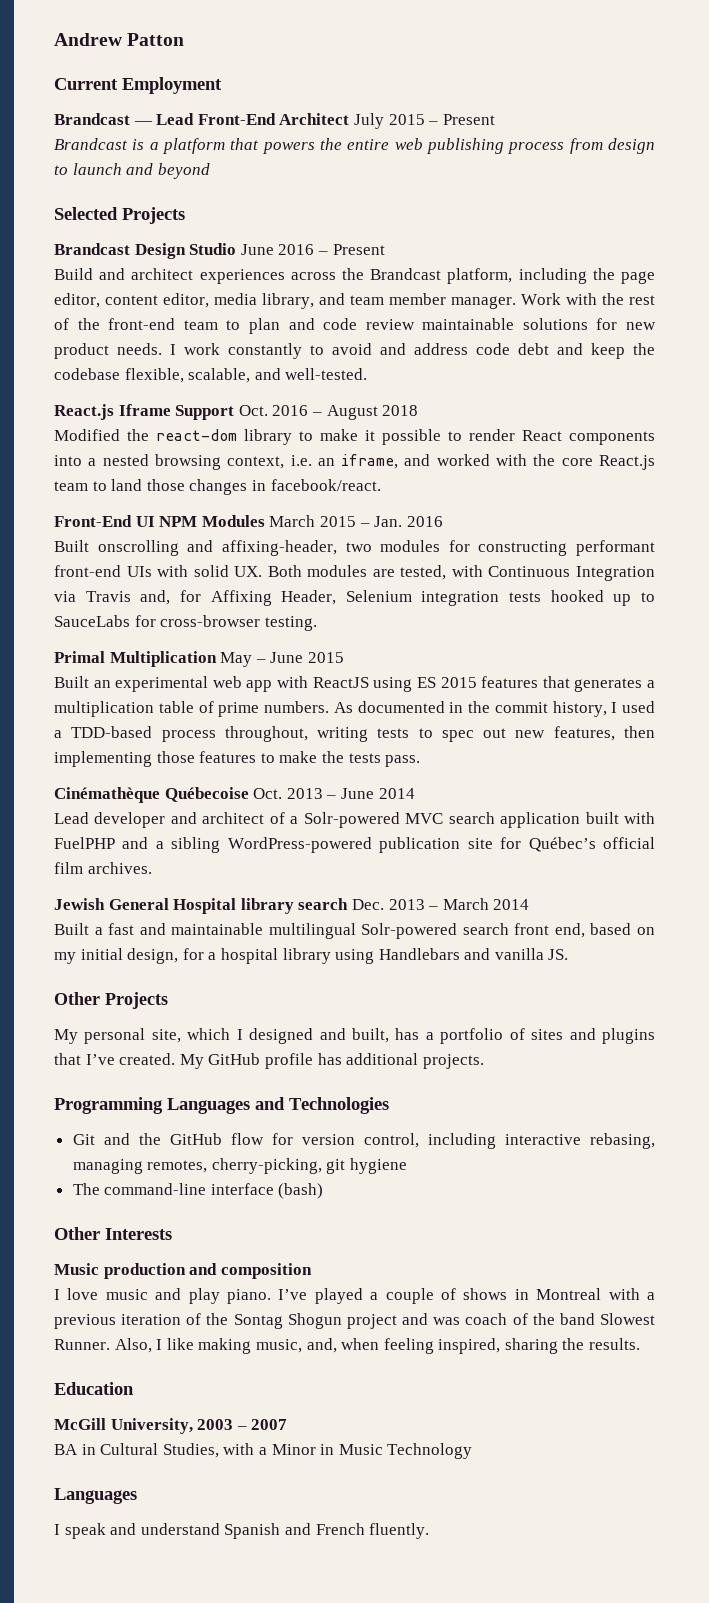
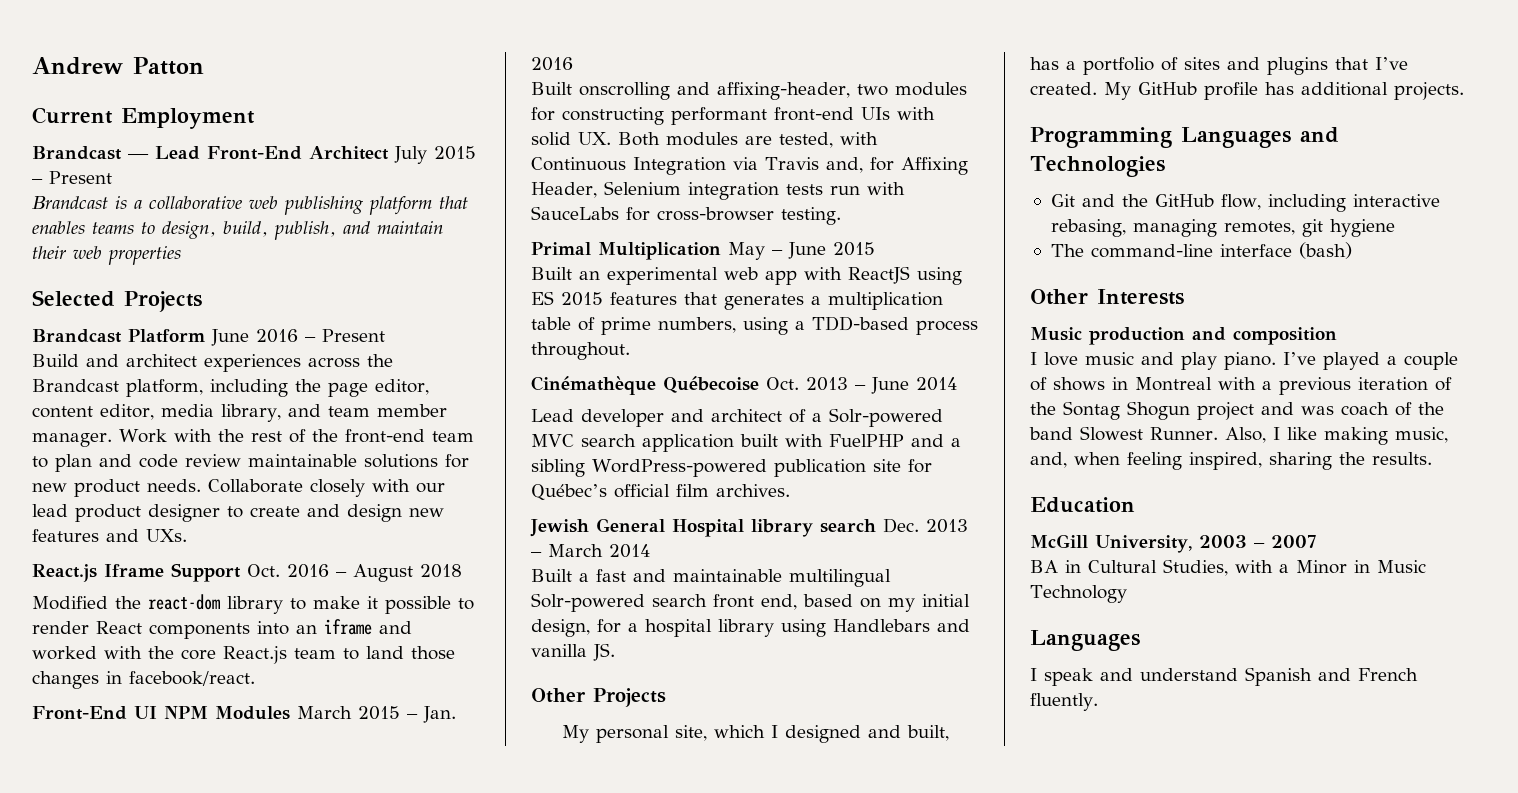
[163,138,655,154] [54,163,210,179] platform that powers the entire web publishing process from design to launch and beyond -> [149,196,468,215] [32,221,443,240] [32,246,181,265] collaborative web publishing platform that enables teams to design, build, publish, and maintain their web properties
[134,243,237,259] Design Studio -> [128,329,205,343] Platform
[170,343,655,359] [54,368,368,383] I work constantly to avoid and address code debt and keep the codebase flexible, scalable, and well-tested. -> [208,479,445,497] [32,504,444,522] [32,529,187,542] Collaborate closely with our lead product designer to create and design new features and UXs.
[88,454,399,470] a nested browsing context, i.e. an iframe, -> [296,619,372,635] an iframe
[550,590,655,606] hooked up to -> [829,182,905,195] run with
[264,701,655,717] [54,726,655,742] [54,751,421,767] numbers. As documented in the commit history, I used a TDD-based process throughout, writing tests to spec out new features, then implementing those features to make the tests pass. -> [658,316,978,335] [531,342,630,360] numbers, using a TDD-based process throughout.
[230,1133,419,1148] flow for version control, -> [1220,194,1261,210] flow,
[211,1158,322,1174] cherry-picking, -> (1295, 228) none

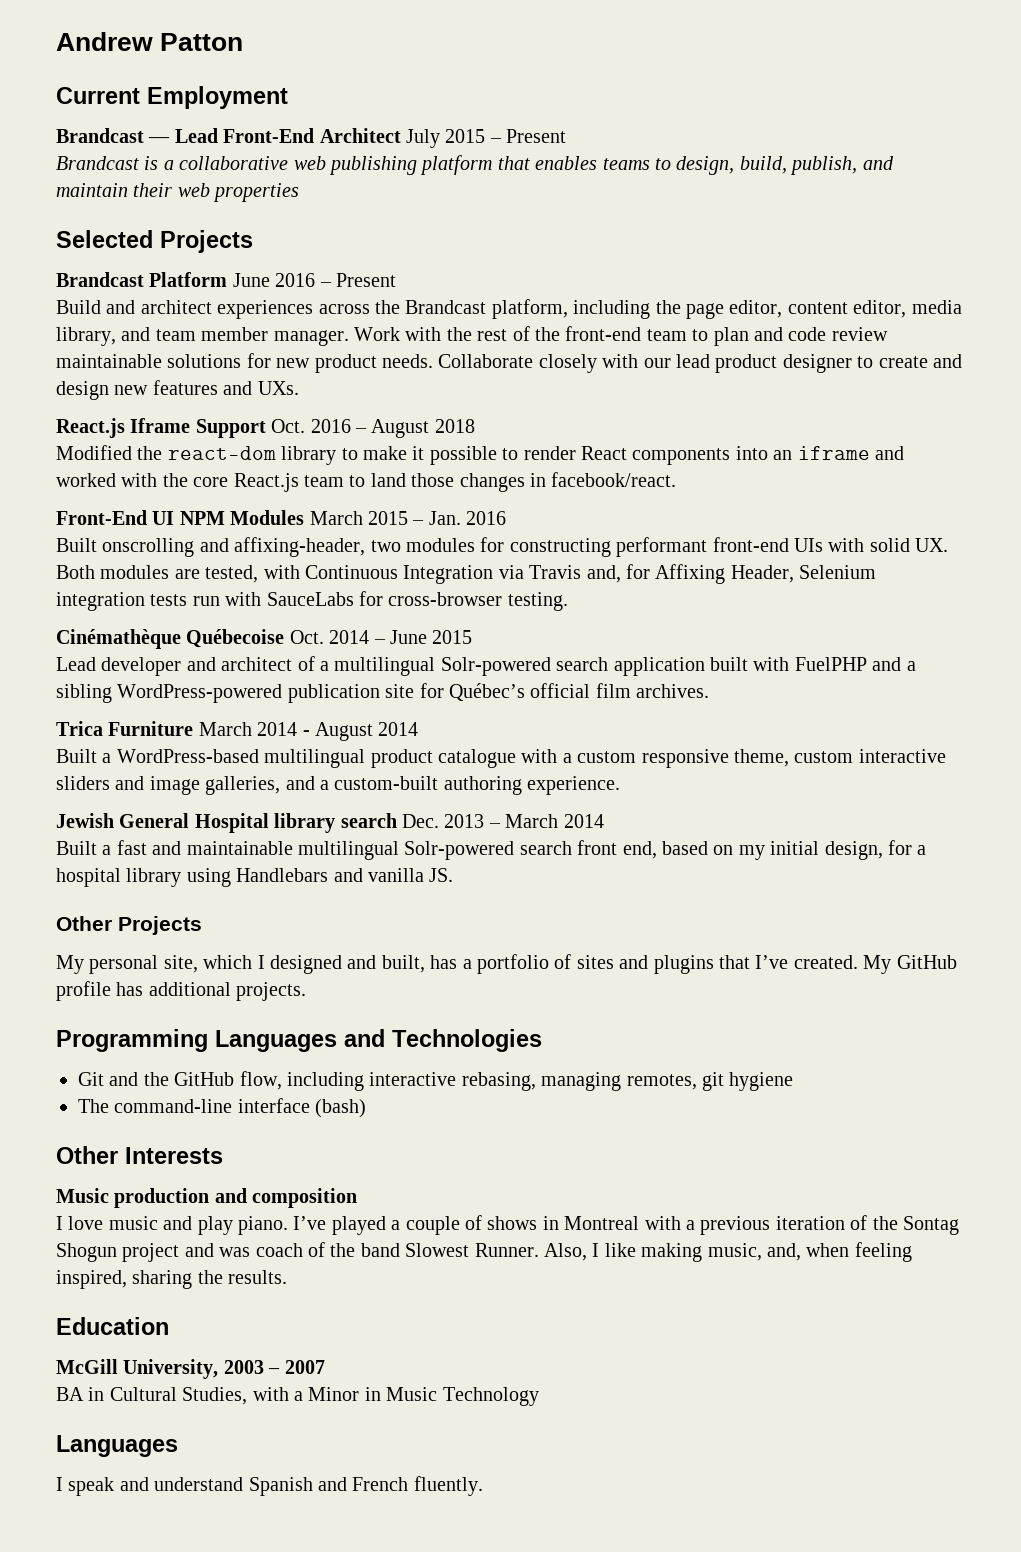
[531,242,765,260] Primal Multiplication May -> [56,629,370,649] Cinémathèque Québecoise Oct. 2014
[531,266,962,285] [531,291,943,310] [531,316,978,335] [531,342,630,360] [531,376,957,395] // Built an experimental web app with ReactJS using ES 2015 features that generates a multiplication table of prime numbers, using a TDD-based process throughout. // Cinémathèque Québecoise Oct. 2013 – June 2014 -> (473, 637) none
[829,408,943,427] [531,434,574,447] Solr-powered MVC -> [334,657,551,676] multilingual Solr-powered
(790, 490) none -> [56,721,419,741] [56,749,946,768] [56,776,621,795] // Trica Furniture March 2014 - August 2014 // Built a WordPress-based multilingual product catalogue with a custom responsive theme, custom interactive sliders and image galleries, and a custom-built authoring experience.

